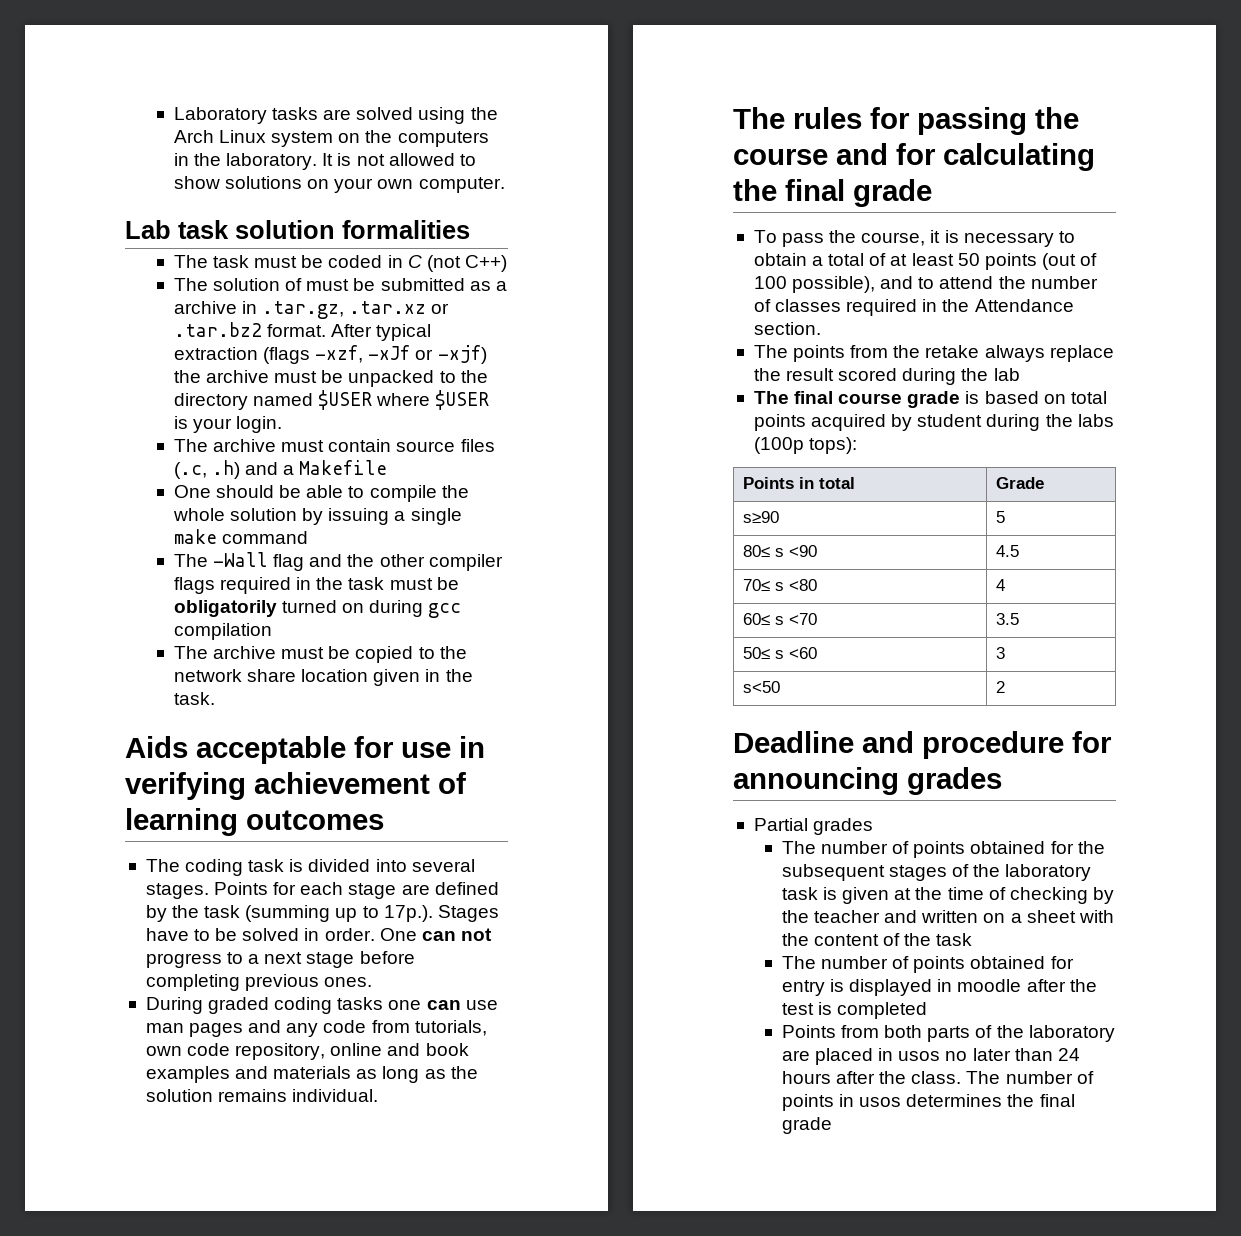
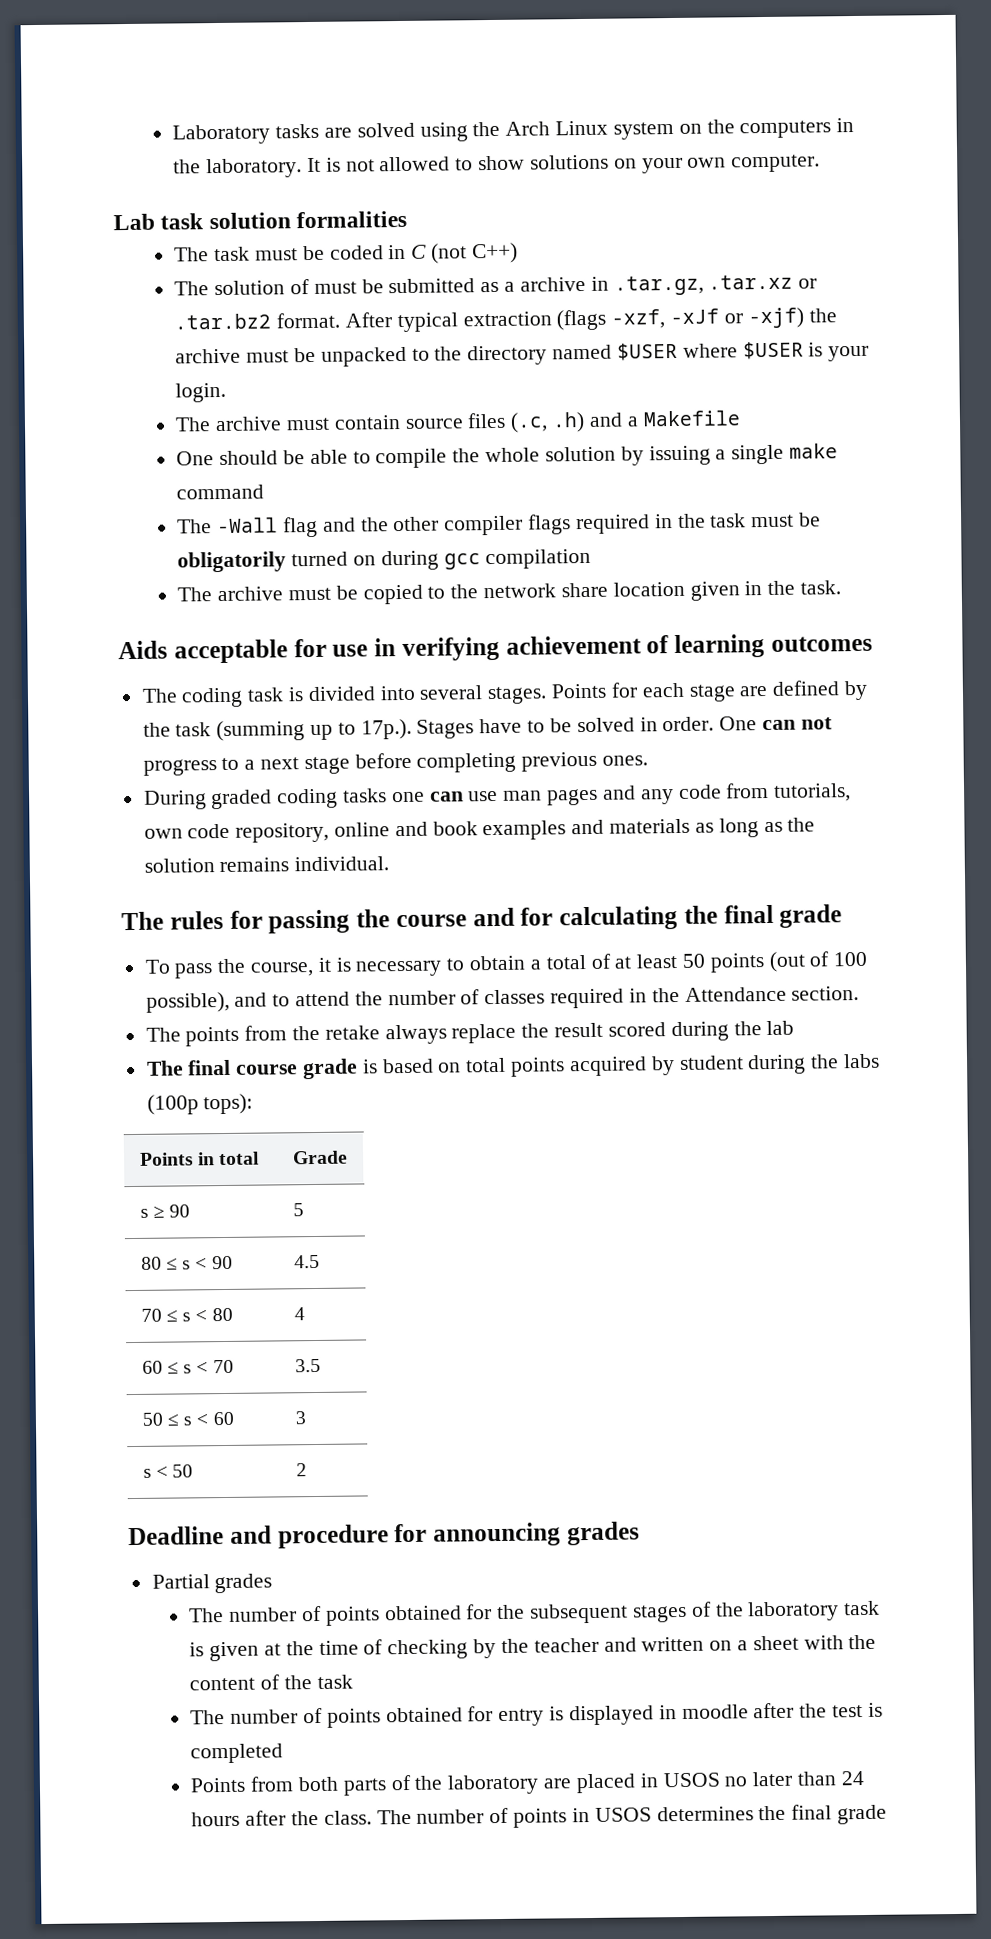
[742,511,779,523] [995,511,1005,523] [742,545,817,557] [995,545,1019,557] [742,579,817,591] [995,579,1005,591] [742,613,817,625] [995,613,1019,625] [742,647,817,659] [995,647,1005,659] [742,681,780,693] s≥90 | 5 // 80≤ s <90 | 4.5 // 70≤ s <80 | 4 // 60≤ s <70 | 3.5 // 50≤ s <60 | 3 // s<50 -> [139,1204,191,1218] [292,1203,304,1217] [140,1255,233,1270] [293,1254,320,1269] [140,1307,233,1322] [293,1307,305,1321] [141,1359,234,1374] [294,1358,321,1373] [141,1411,234,1426] [294,1411,306,1425] [142,1464,194,1478] s ≥ 90 | 5 // 80 ≤ s < 90 | 4.5 // 70 ≤ s < 80 | 4 // 60 ≤ s < 70 | 3.5 // 50 ≤ s < 60 | 3 // s < 50
[898,1051,941,1061] usos -> [662,1772,720,1788] USOS
[859,1097,902,1107] usos -> [594,1807,652,1822] USOS

